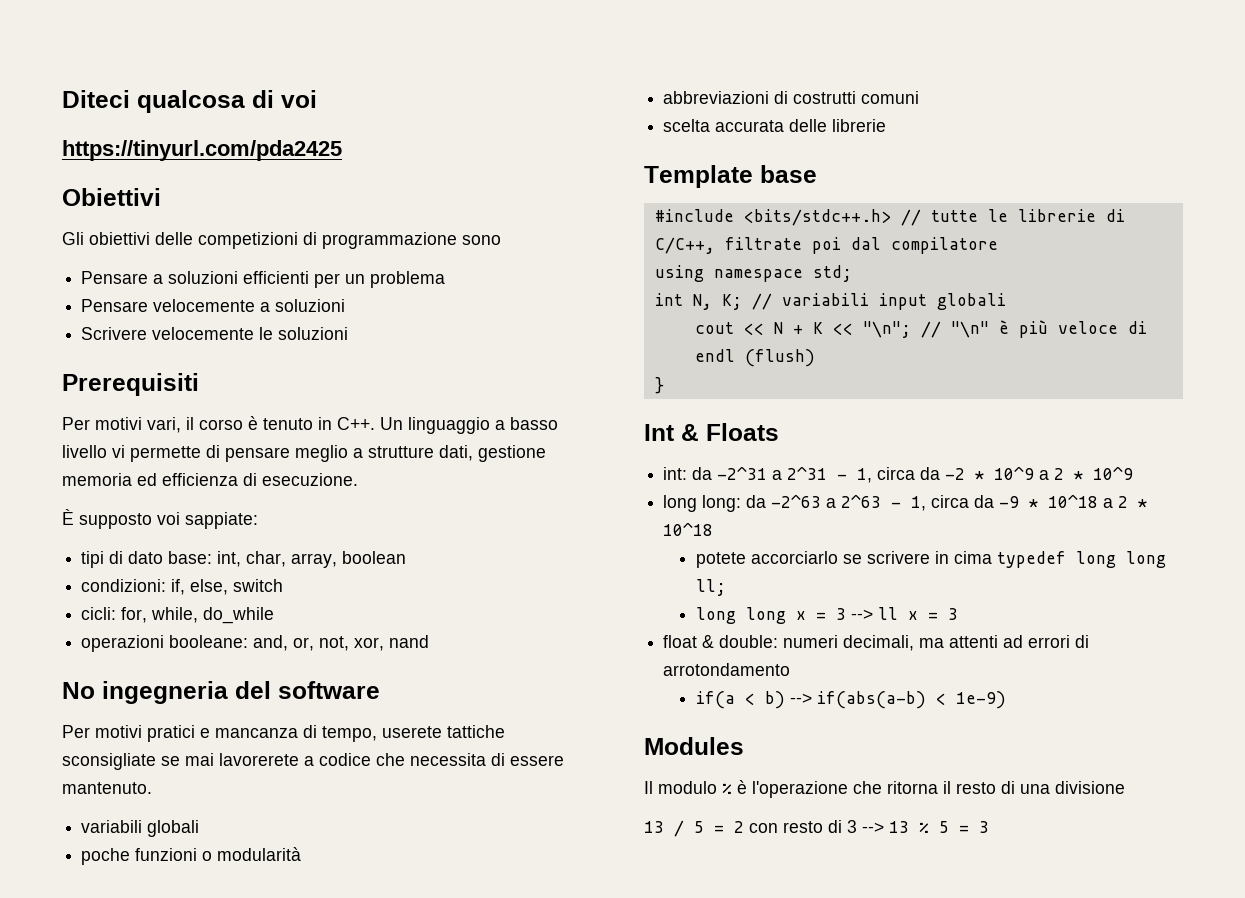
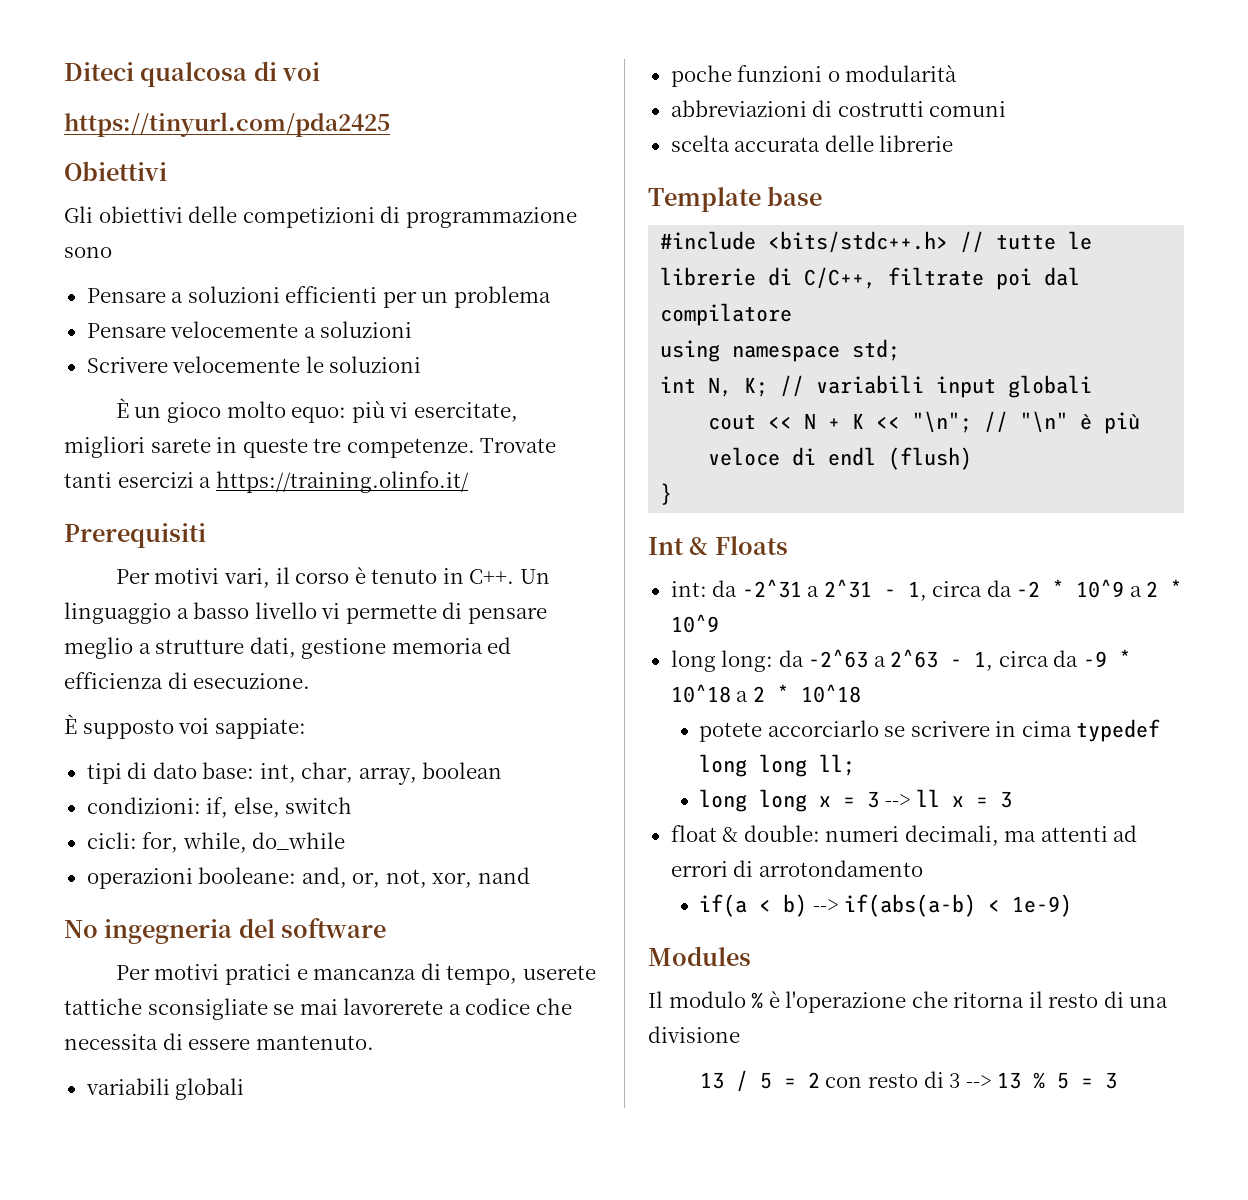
(349, 333) none -> [115,398,518,423] [64,436,557,458] [64,471,469,493] // È un gioco molto equo: più vi esercitate, migliori sarete in queste tre competenze. Trovate tanti esercizi a https://training.olinfo.it/

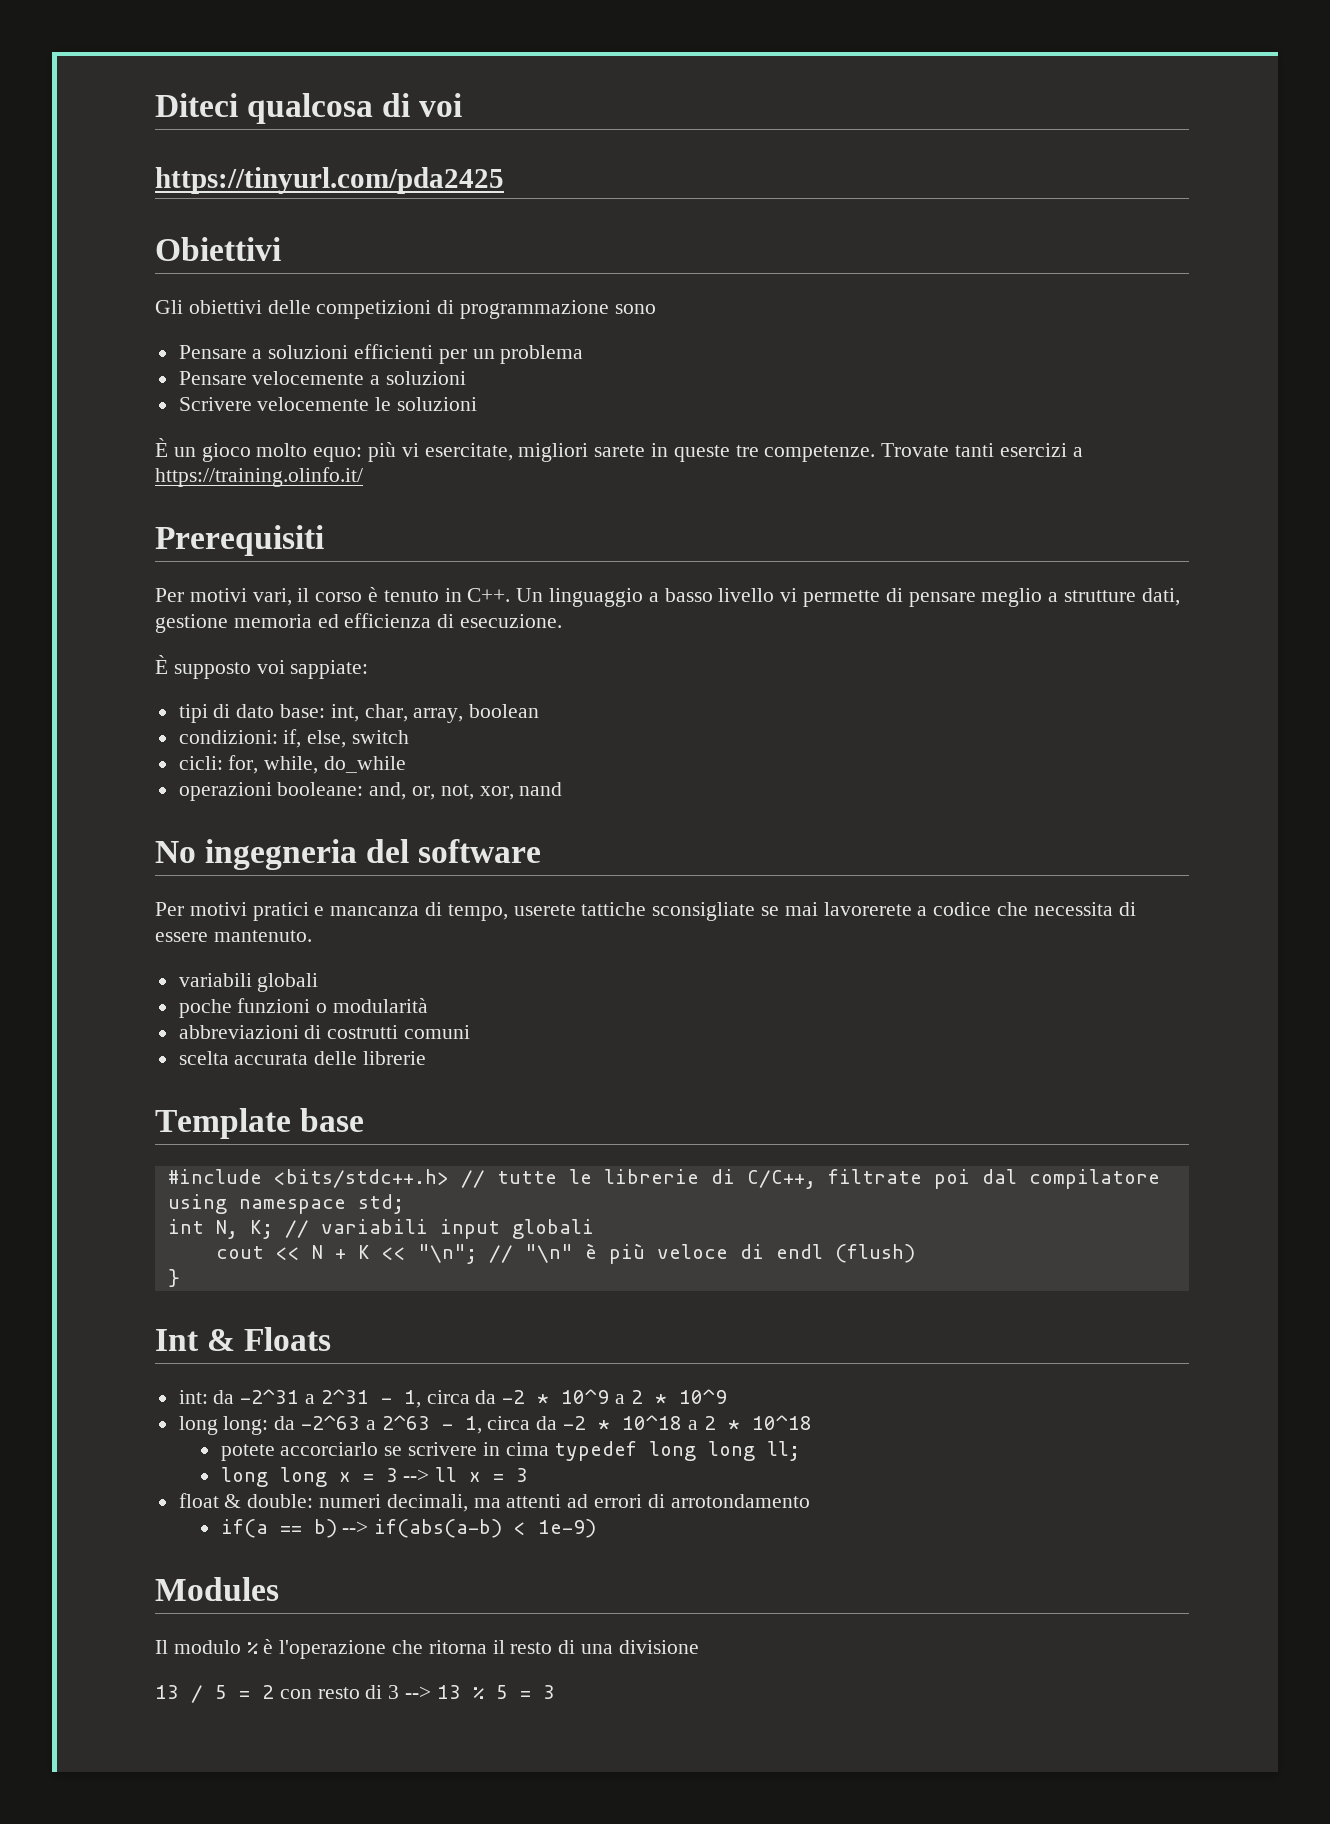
[1082,651,1107,667] -9 -> [563,1416,587,1430] -2
[759,899,772,912] < -> [279,1526,302,1534] ==

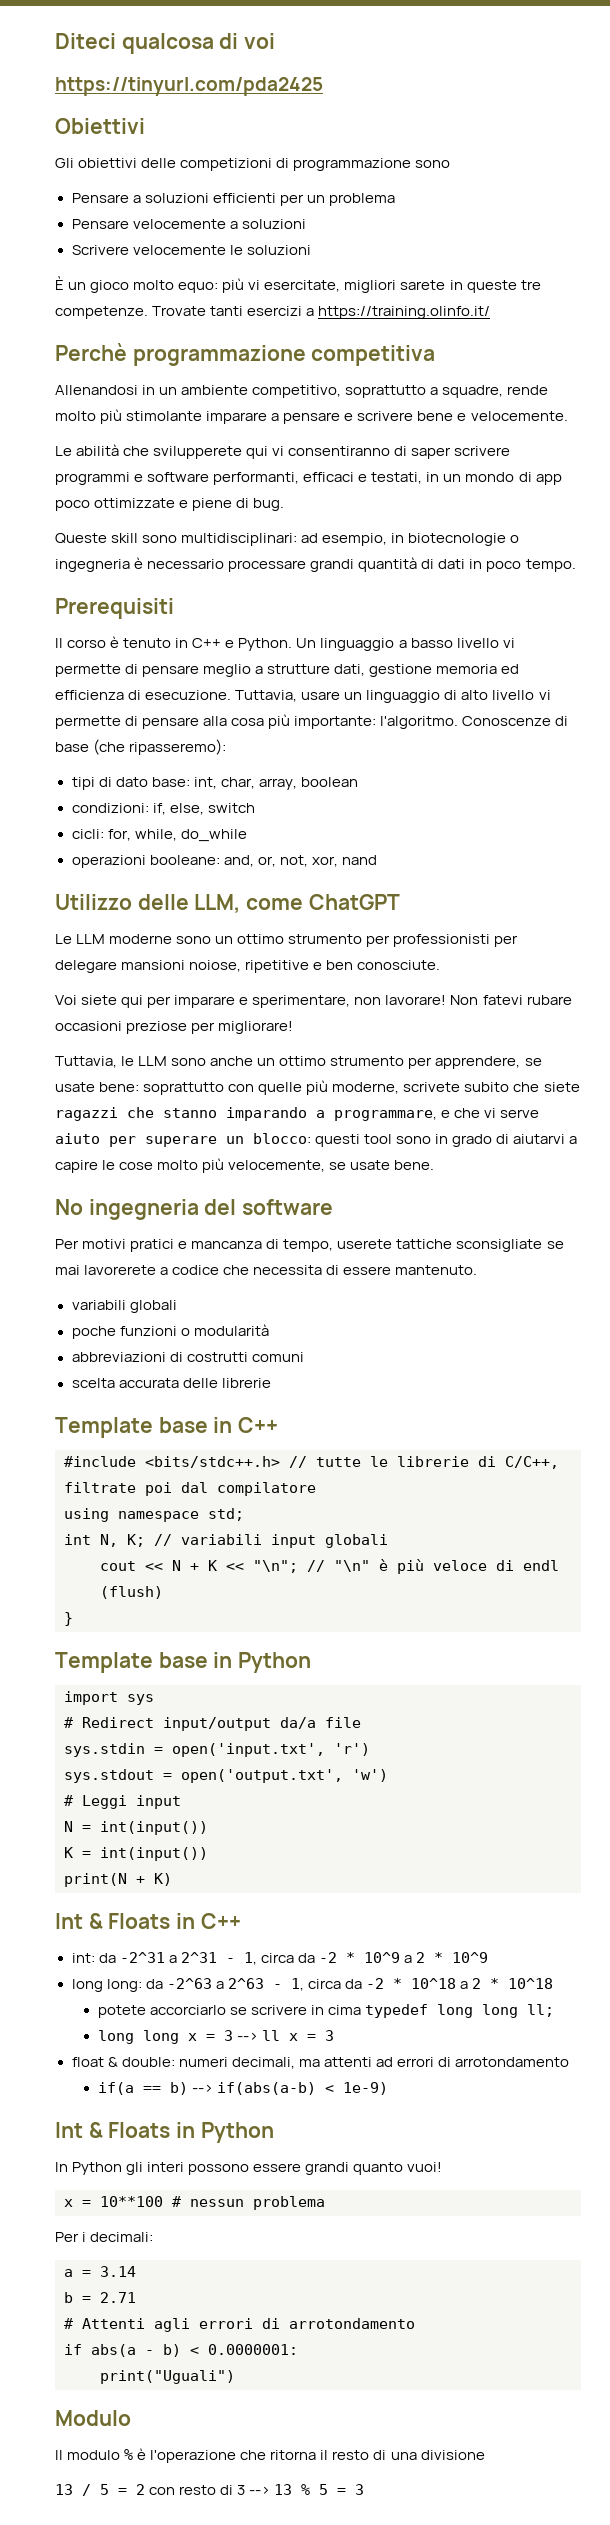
[155,525,324,556] [155,588,310,606] Prerequisiti // Per motivi vari, il -> [55,343,436,366] [55,385,549,398] [55,409,568,424] [55,444,511,459] [55,472,562,485] [55,498,285,511] [55,533,520,546] [55,557,576,572] [55,598,174,619] [55,638,63,648] Perchè programmazione competitiva // Allenandosi in un ambiente competitivo, soprattutto a squadre, rende molto più stimolante imparare a pensare e scrivere bene e velocemente. // Le abilità che svilupperete qui vi consentiranno di saper scrivere programmi e software performanti, efficaci e testati, in un mondo di app poco ottimizzate e piene di bug. // Queste skill sono multidisciplinari: ad esempio, in biotecnologie o ingegneria è necessario processare grandi quantità di dati in poco tempo. // Prerequisiti // Il
[467,588,511,602] C++. -> [192,638,293,651] C++ e Python.
[155,655,369,679] // È supposto voi sappiate: -> [235,690,551,703] [55,714,569,729] [55,739,227,755] Tuttavia, usare un linguaggio di alto livello vi permette di pensare alla cosa più importante: l'algoritmo. Conoscenze di base (che ripasseremo):
(563, 789) none -> [55,894,400,913] [55,934,519,947] [55,960,441,973] [55,995,572,1008] [55,1021,294,1034] [55,1056,542,1069] [55,1080,580,1095] [55,1107,540,1121] [55,1133,578,1147] [55,1158,435,1173] // Utilizzo delle LLM, come ChatGPT // Le LLM moderne sono un ottimo strumento per professionisti per delegare mansioni noiose, ripetitive e ben conosciute. // Voi siete qui per imparare e sperimentare, non lavorare! Non fatevi rubare occasioni preziose per migliorare! // Tuttavia, le LLM sono anche un ottimo strumento per apprendere, se usate bene: soprattutto con quelle più moderne, scrivete subito che siete ragazzi che stanno imparando a programmare, e che vi serve aiuto per superare un blocco: questi tool sono in grado di aiutarvi a capire le cose molto più velocemente, se usate bene.
(365, 1120) none -> [213,1417,279,1433] in C++
[155,1327,332,1351] // Int & Floats -> [55,1652,312,1673] [64,1691,154,1705] [64,1717,361,1731] [64,1743,370,1757] [64,1769,388,1783] [64,1795,181,1809] [64,1821,208,1835] [64,1847,208,1861] [64,1873,172,1887] [55,1913,241,1929] // Template base in Python // import sys // # Redirect input/output da/a file // sys.stdin = open('input.txt', 'r') // sys.stdout = open('output.txt', 'w') // # Leggi input // N = int(input()) // K = int(input()) // print(N + K) // Int & Floats in C++
[155,1577,279,1601] Modules -> [55,2122,274,2143] [55,2162,443,2175] [64,2196,325,2210] [55,2232,154,2242] [64,2266,136,2277] [64,2292,136,2303] [64,2318,415,2332] [64,2344,298,2357] [100,2370,235,2384] [55,2410,131,2426] Int & Floats in Python // In Python gli interi possono essere grandi quanto vuoi! // x = 10**100 # nessun problema // Per i decimali: // a = 3.14 // b = 2.71 // # Attenti agli errori di arrotondamento // if abs(a - b) < 0.0000001: // print("Uguali") // Modulo

